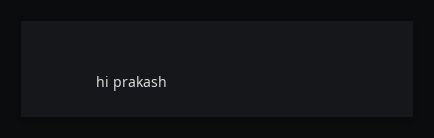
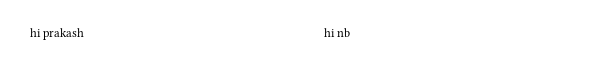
(167, 83) none -> [324,28,351,38] // hi nb

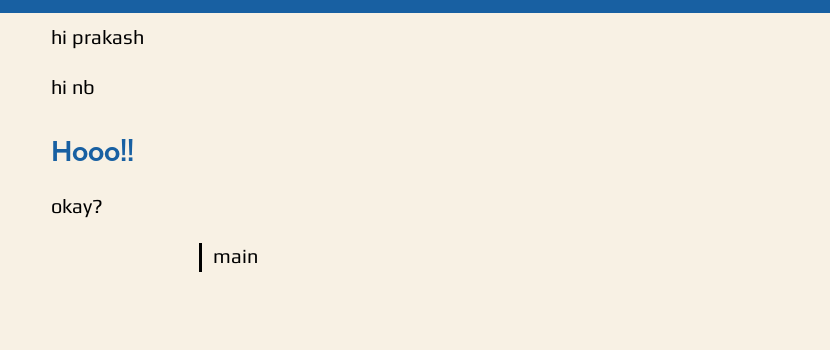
(351, 33) none -> [51,139,134,161] [51,199,103,218] [213,249,259,264] // Hooo!! // okay? // main

